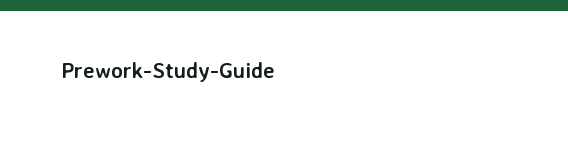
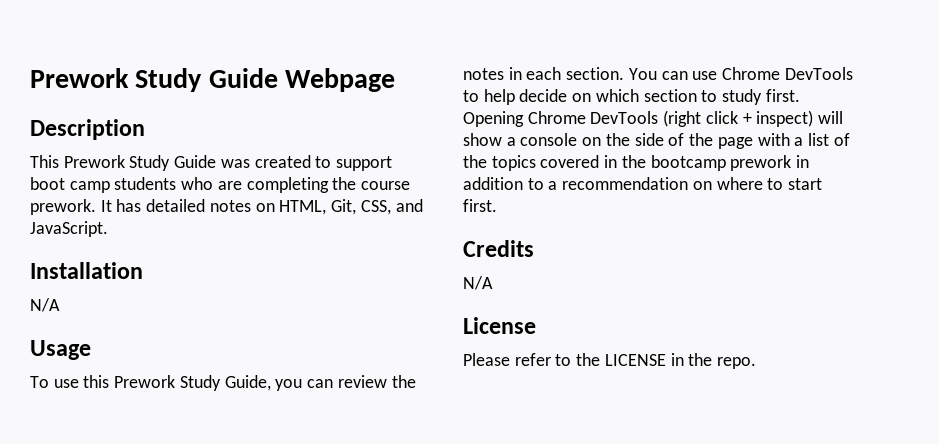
[61,62,275,82] Prework-Study-Guide -> [30,68,396,92] [30,119,145,140] [30,155,393,171] [30,177,411,193] [30,199,423,215] [30,221,108,237] [30,262,143,279] [30,298,60,312] [30,340,91,360] [30,375,416,391] [463,67,853,80] [463,89,800,105] [463,110,844,127] [463,133,850,149] [463,155,810,171] [463,177,823,190] [463,199,497,212] [463,240,534,257] [463,276,493,290] [463,317,536,334] [463,353,757,369] Prework Study Guide Webpage // Description // This Prework Study Guide was created to support boot camp students who are completing the course prework. It has detailed notes on HTML, Git, CSS, and JavaScript. // Installation // N/A // Usage // To use this Prework Study Guide, you can review the notes in each section. You can use Chrome DevTools to help decide on which section to study first. Opening Chrome DevTools (right click + inspect) will show a console on the side of the page with a list of the topics covered in the bootcamp prework in addition to a recommendation on where to start first. // Credits // N/A // License // Please refer to the LICENSE in the repo.

